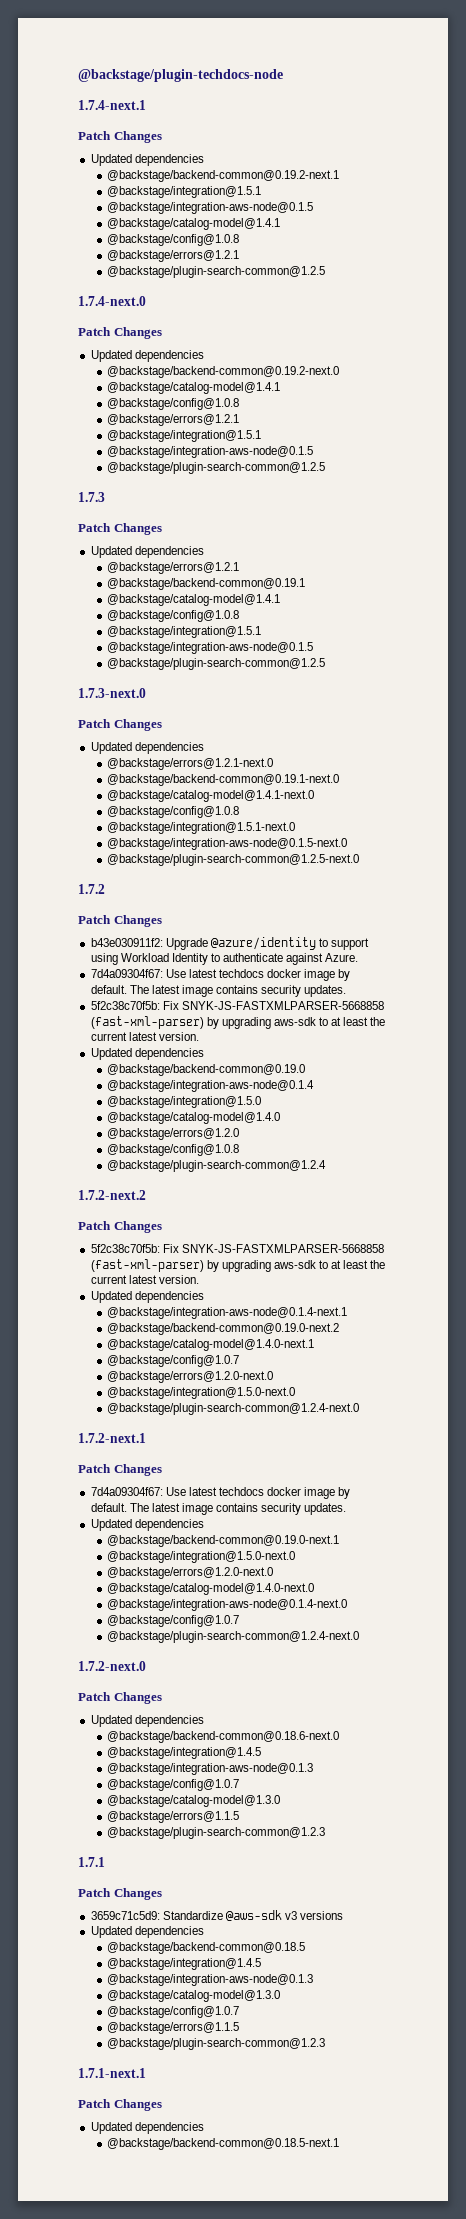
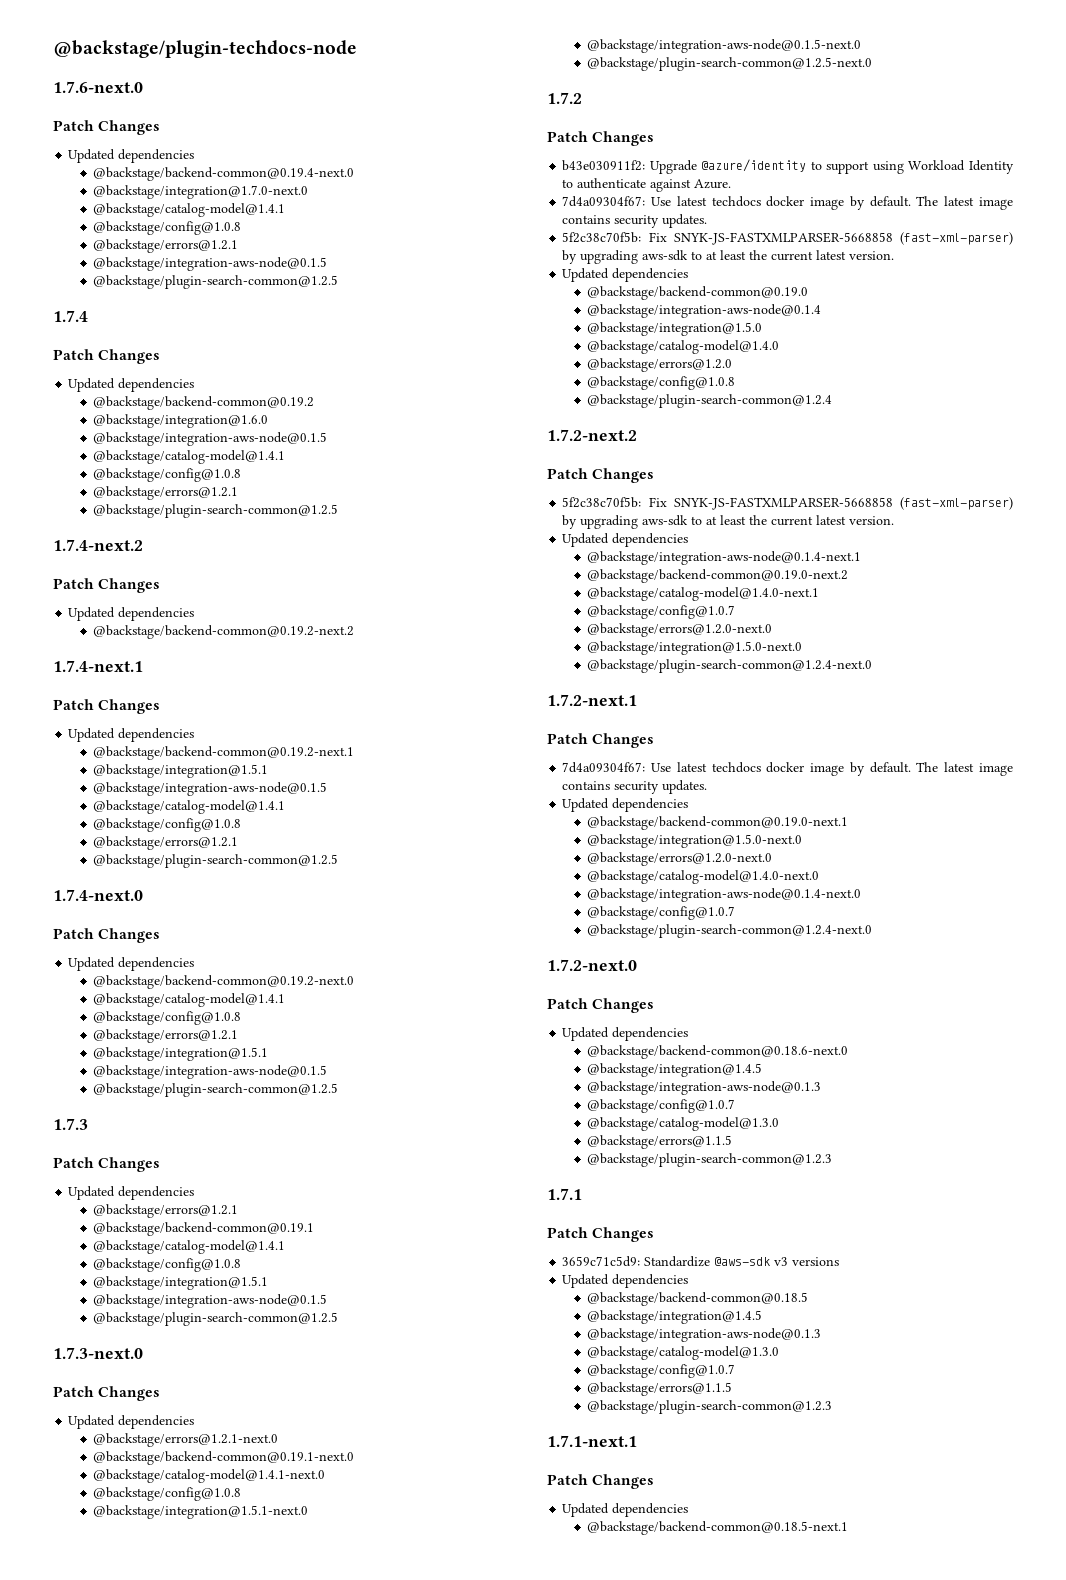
(283, 75) none -> [53,81,143,93] [53,120,161,135] [68,149,195,163] [93,167,355,181] [93,185,309,199] [93,203,286,217] [93,221,242,235] [93,239,239,253] [93,257,328,271] [93,275,339,289] [53,310,88,322] [53,349,161,364] [68,378,195,392] [93,396,315,410] [93,414,269,428] [93,432,328,446] [93,450,286,464] [93,468,242,482] [93,486,239,500] [93,504,339,518] [53,539,143,551] [53,578,161,593] [68,607,195,621] [93,625,355,639] // 1.7.6-next.0 // Patch Changes // Updated dependencies // @backstage/backend-common@0.19.4-next.0 // @backstage/integration@1.7.0-next.0 // @backstage/catalog-model@1.4.1 // @backstage/config@1.0.8 // @backstage/errors@1.2.1 // @backstage/integration-aws-node@0.1.5 // @backstage/plugin-search-common@1.2.5 // 1.7.4 // Patch Changes // Updated dependencies // @backstage/backend-common@0.19.2 // @backstage/integration@1.6.0 // @backstage/integration-aws-node@0.1.5 // @backstage/catalog-model@1.4.1 // @backstage/config@1.0.8 // @backstage/errors@1.2.1 // @backstage/plugin-search-common@1.2.5 // 1.7.4-next.2 // Patch Changes // Updated dependencies // @backstage/backend-common@0.19.2-next.2

